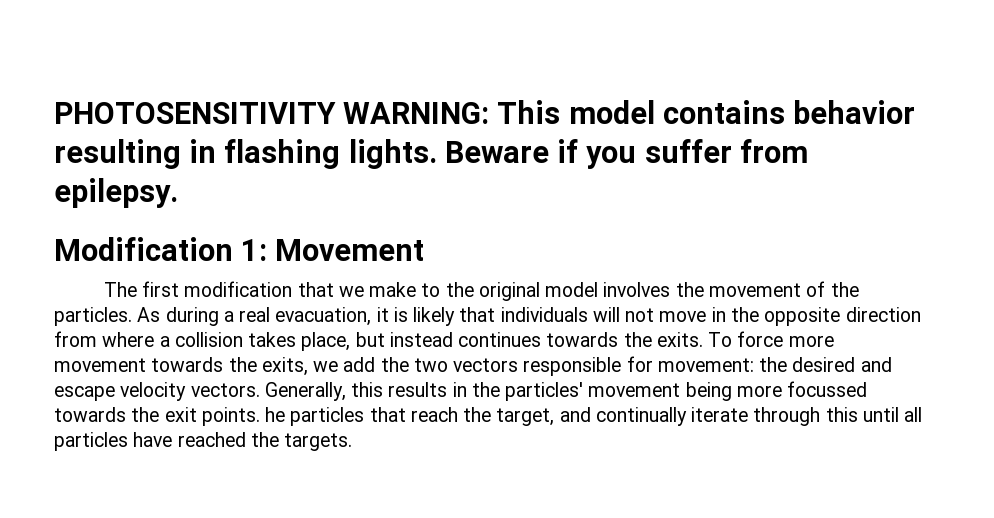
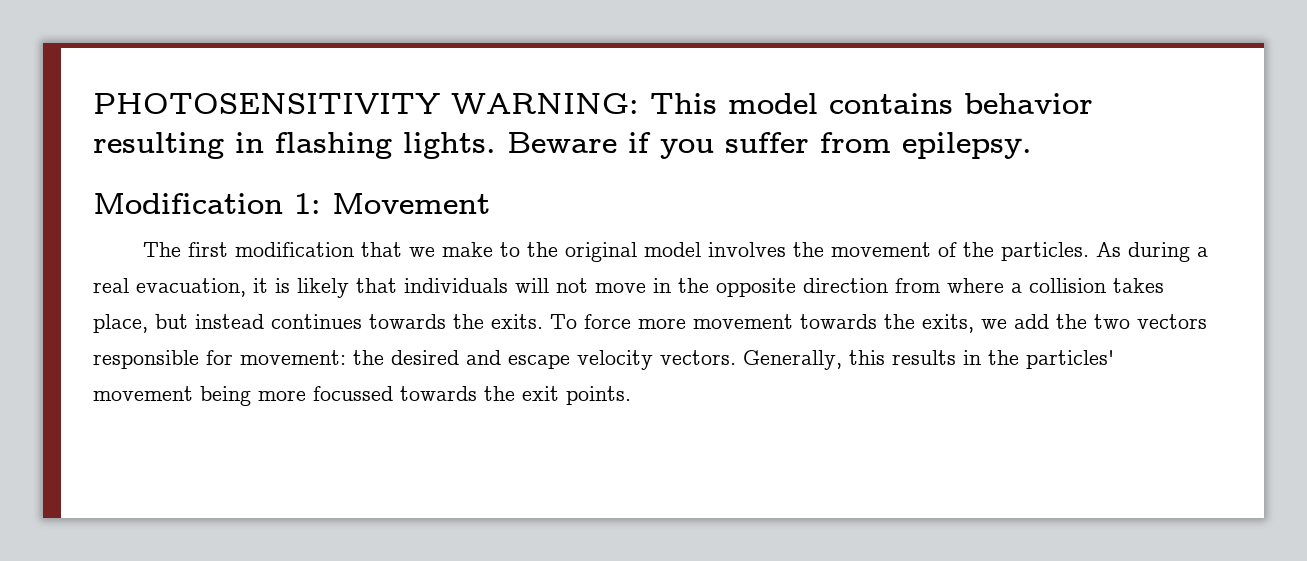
[265,407,923,426] [54,432,353,451] he particles that reach the target, and continually iterate through this until all particles have reached the targets. -> (631, 395) none

